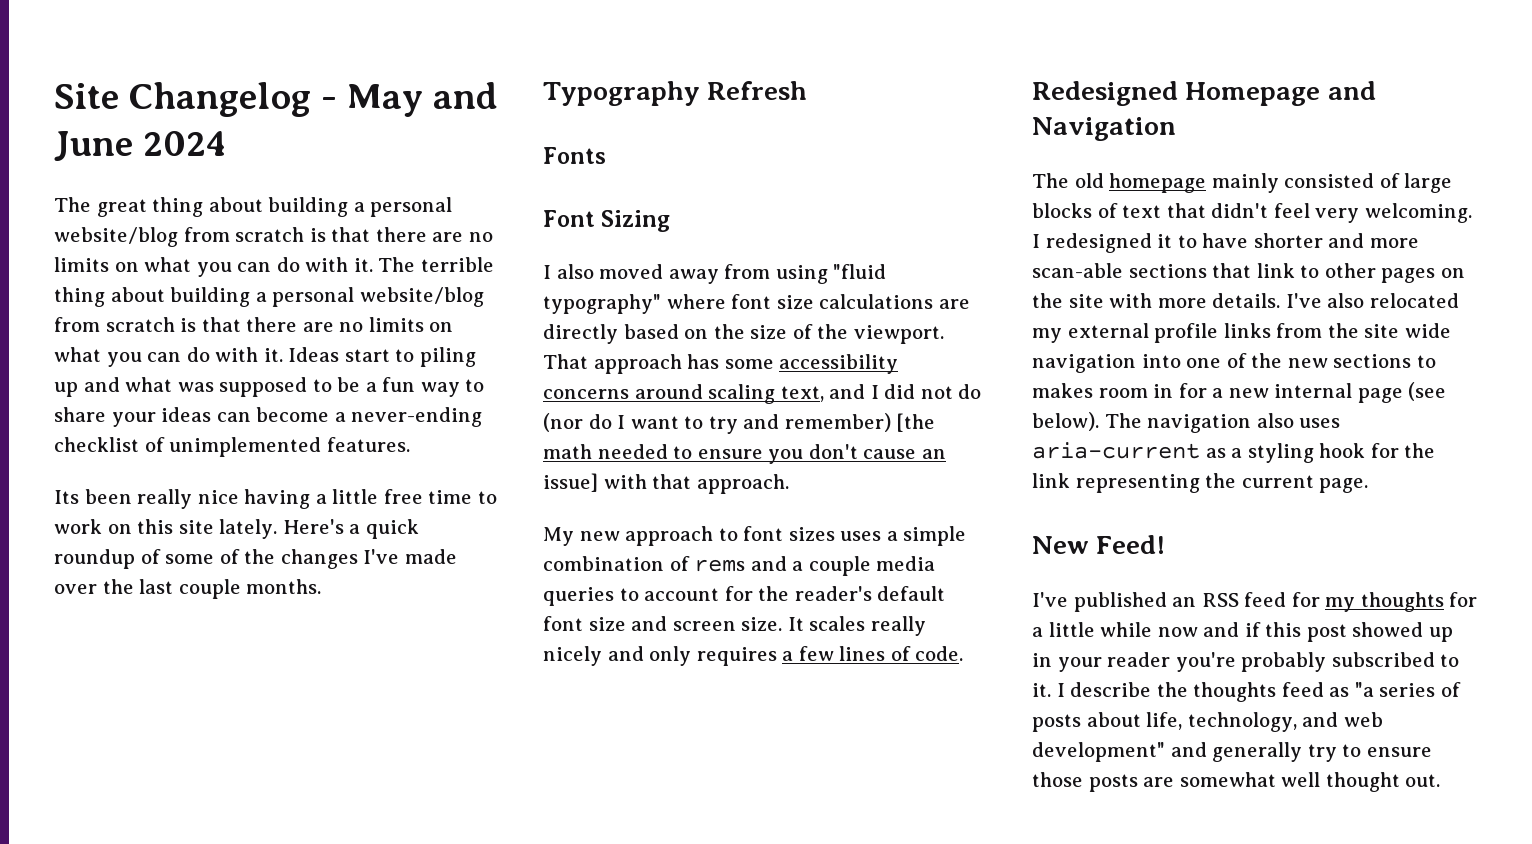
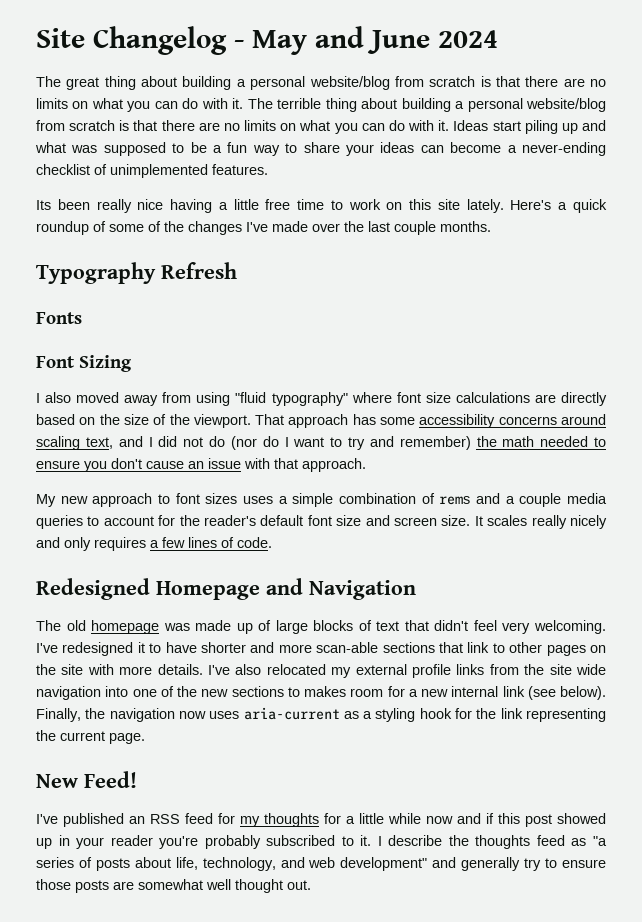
[395,349,415,362] to -> (521, 126) none
[896,413,936,432] [the -> [476,436,497,447] the
[543,473,598,492] issue] -> [208,458,241,469] issue
[1211,173,1375,193] mainly consisted -> [163,620,253,634] was made up
[1032,234,1040,248] I -> [36,643,58,653] I've
[1153,384,1174,398] in -> (384, 692) none
[1357,388,1403,403] page -> [502,686,525,697] link
[1104,413,1294,433] The navigation also -> [36,708,206,722] Finally, the navigation now

